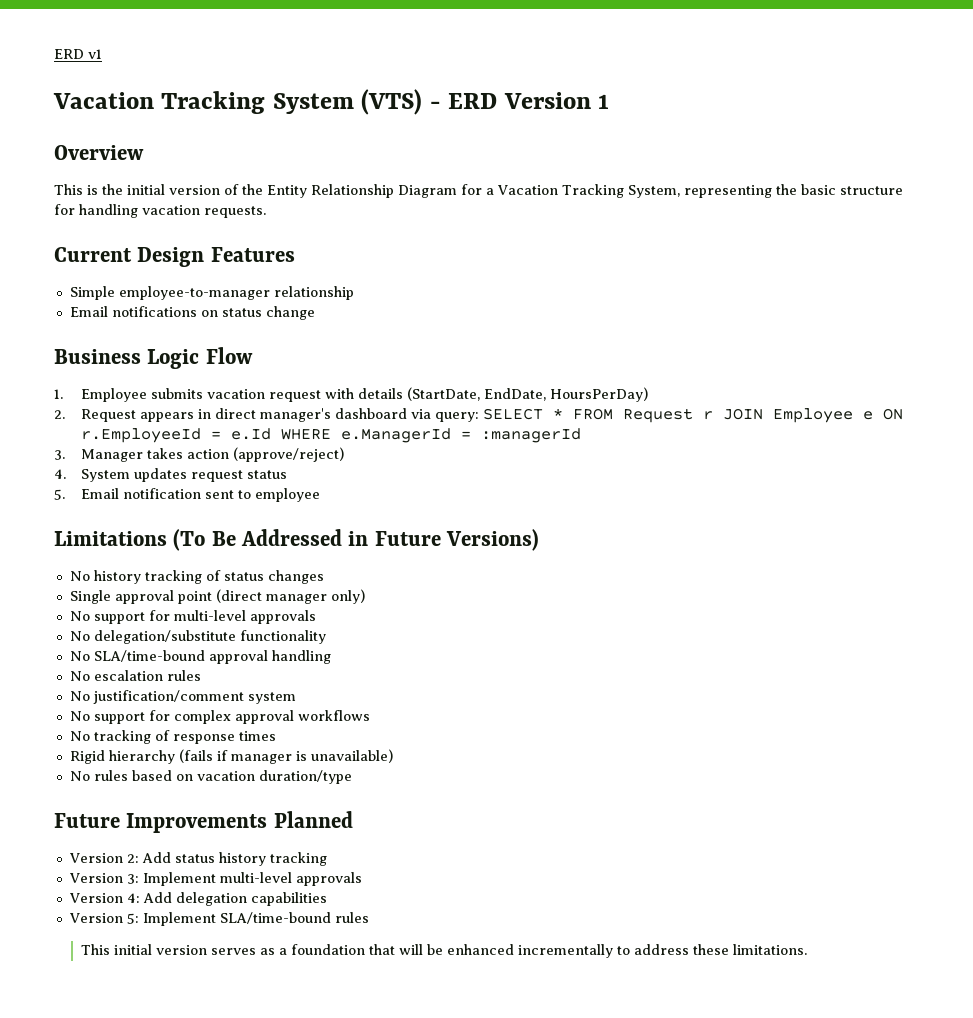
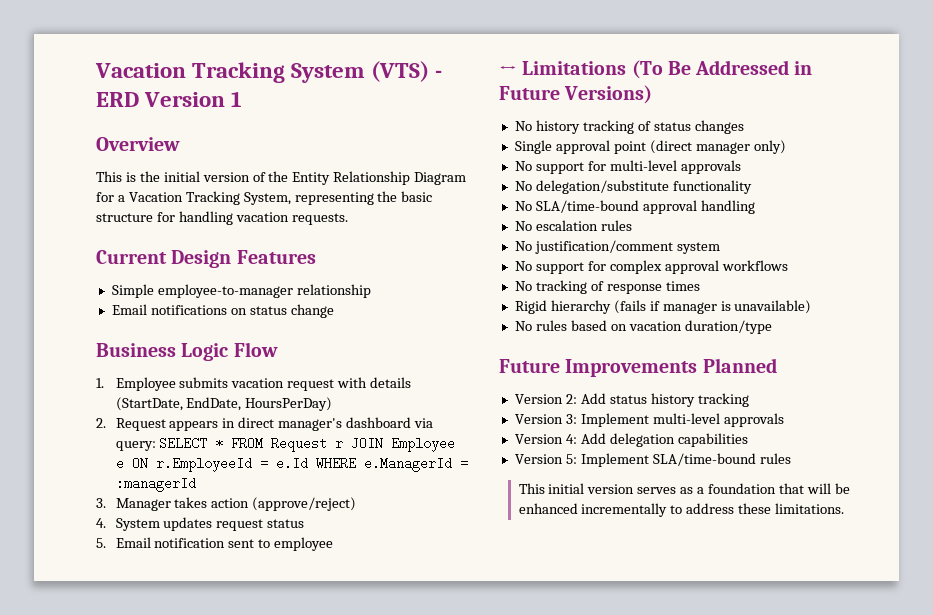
[54,49,102,59] ERD v1 // -> (95, 70) none
(321, 495) none -> [499,65,517,75] ↔

